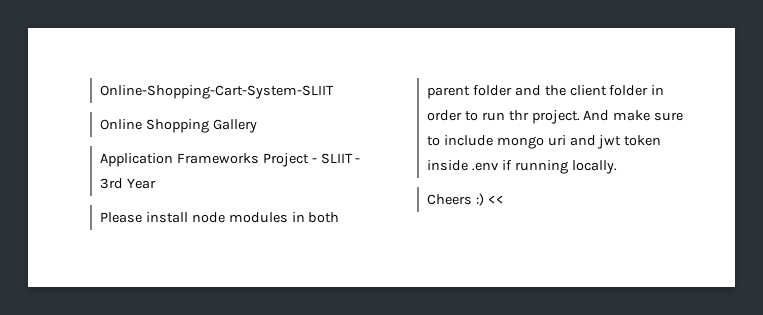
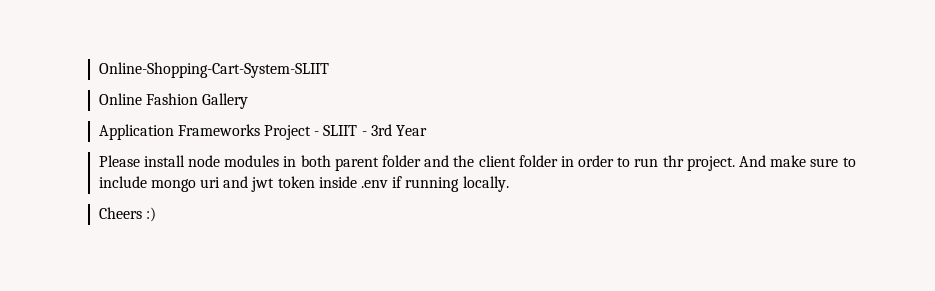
[145,119,209,133] Shopping -> [145,93,198,105] Fashion
[487,195,504,204] << -> (156, 214) none

